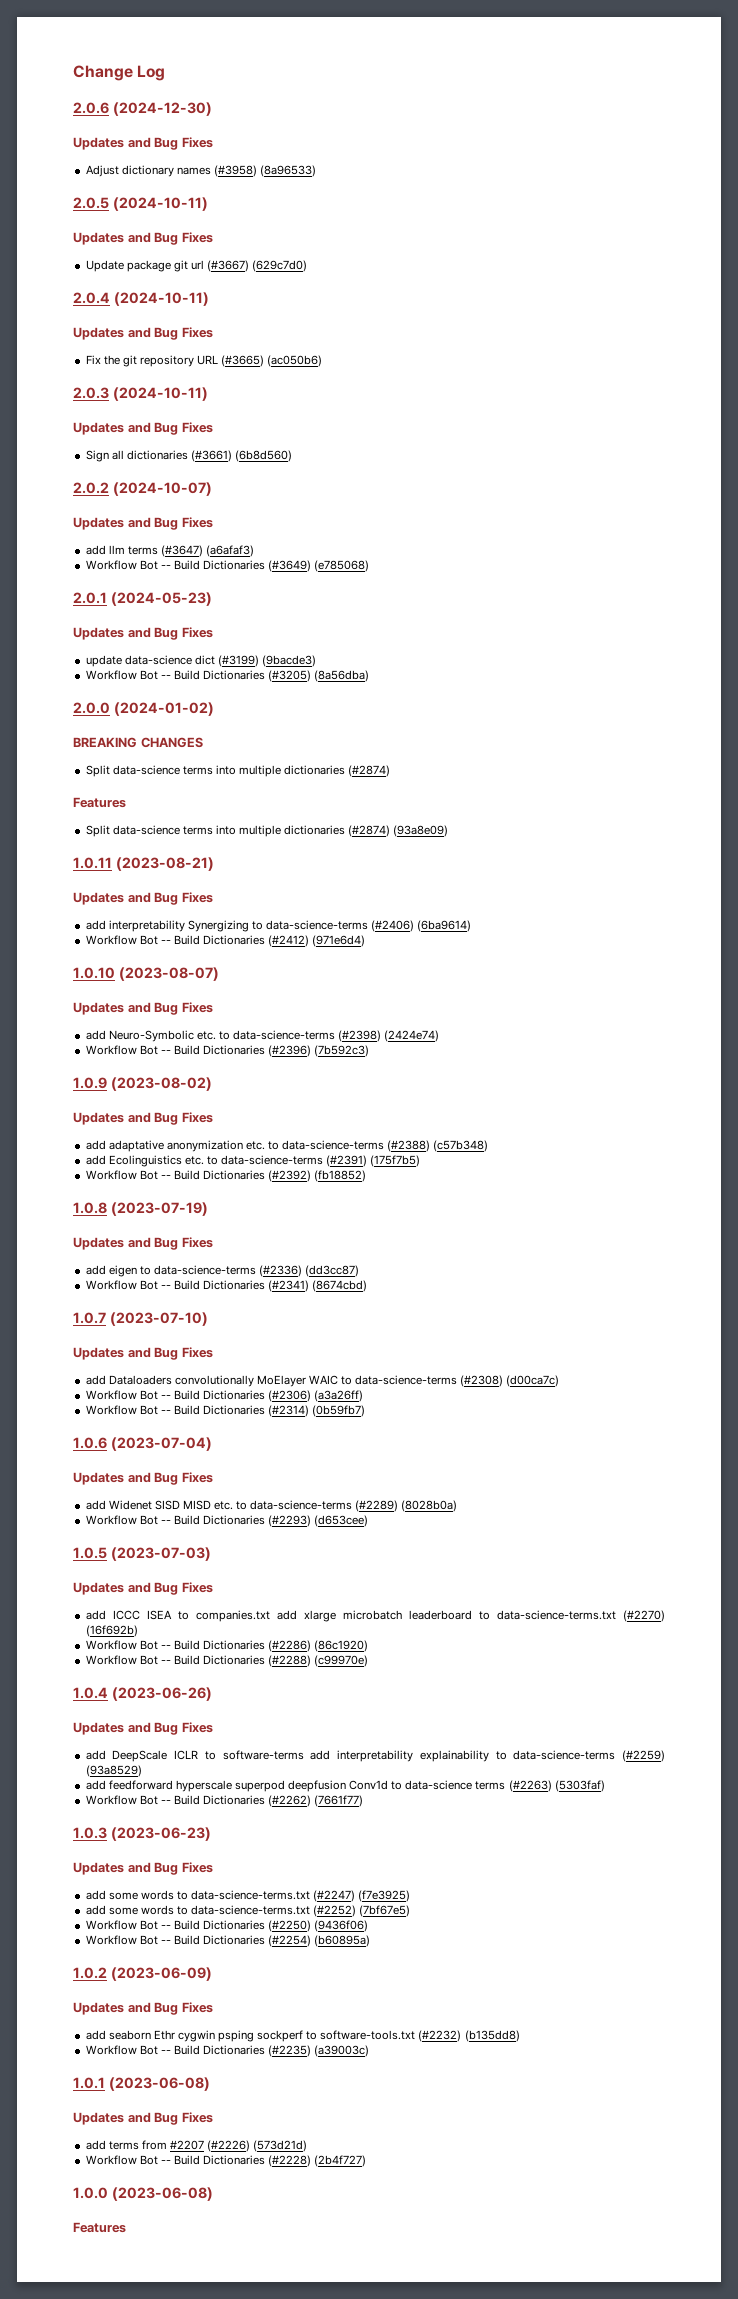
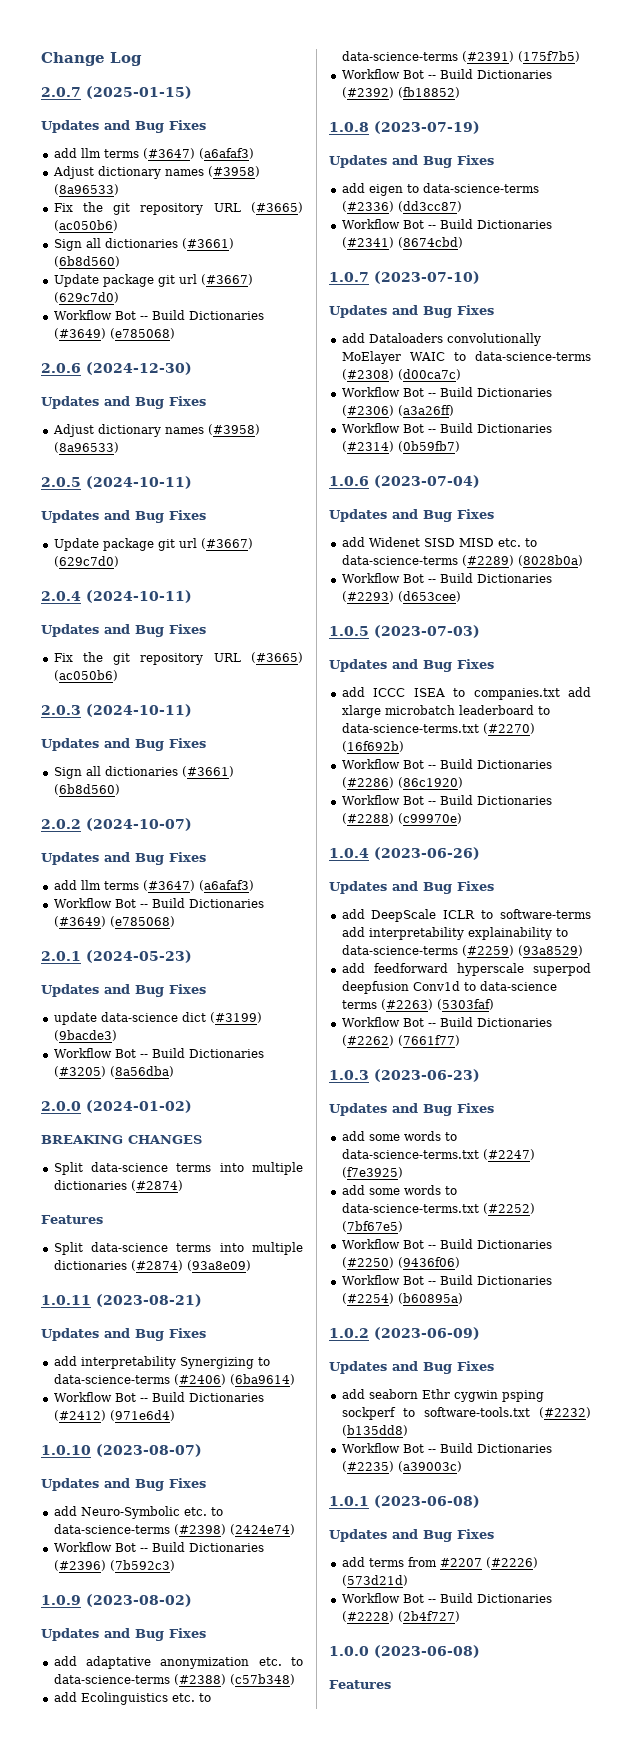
(166, 73) none -> [41,86,192,99] [41,120,206,133] [53,148,254,159] [52,166,260,179] [53,184,119,195] [53,202,303,215] [53,220,118,231] [53,238,234,251] [53,256,120,267] [53,274,253,287] [53,292,119,303] [53,310,264,320] [53,328,175,339] // 2.0.7 (2025-01-15) // Updates and Bug Fixes // add llm terms (#3647) (a6afaf3) // Adjust dictionary names (#3958) (8a96533) // Fix the git repository URL (#3665) (ac050b6) // Sign all dictionaries (#3661) (6b8d560) // Update package git url (#3667) (629c7d0) // Workflow Bot -- Build Dictionaries (#3649) (e785068)

